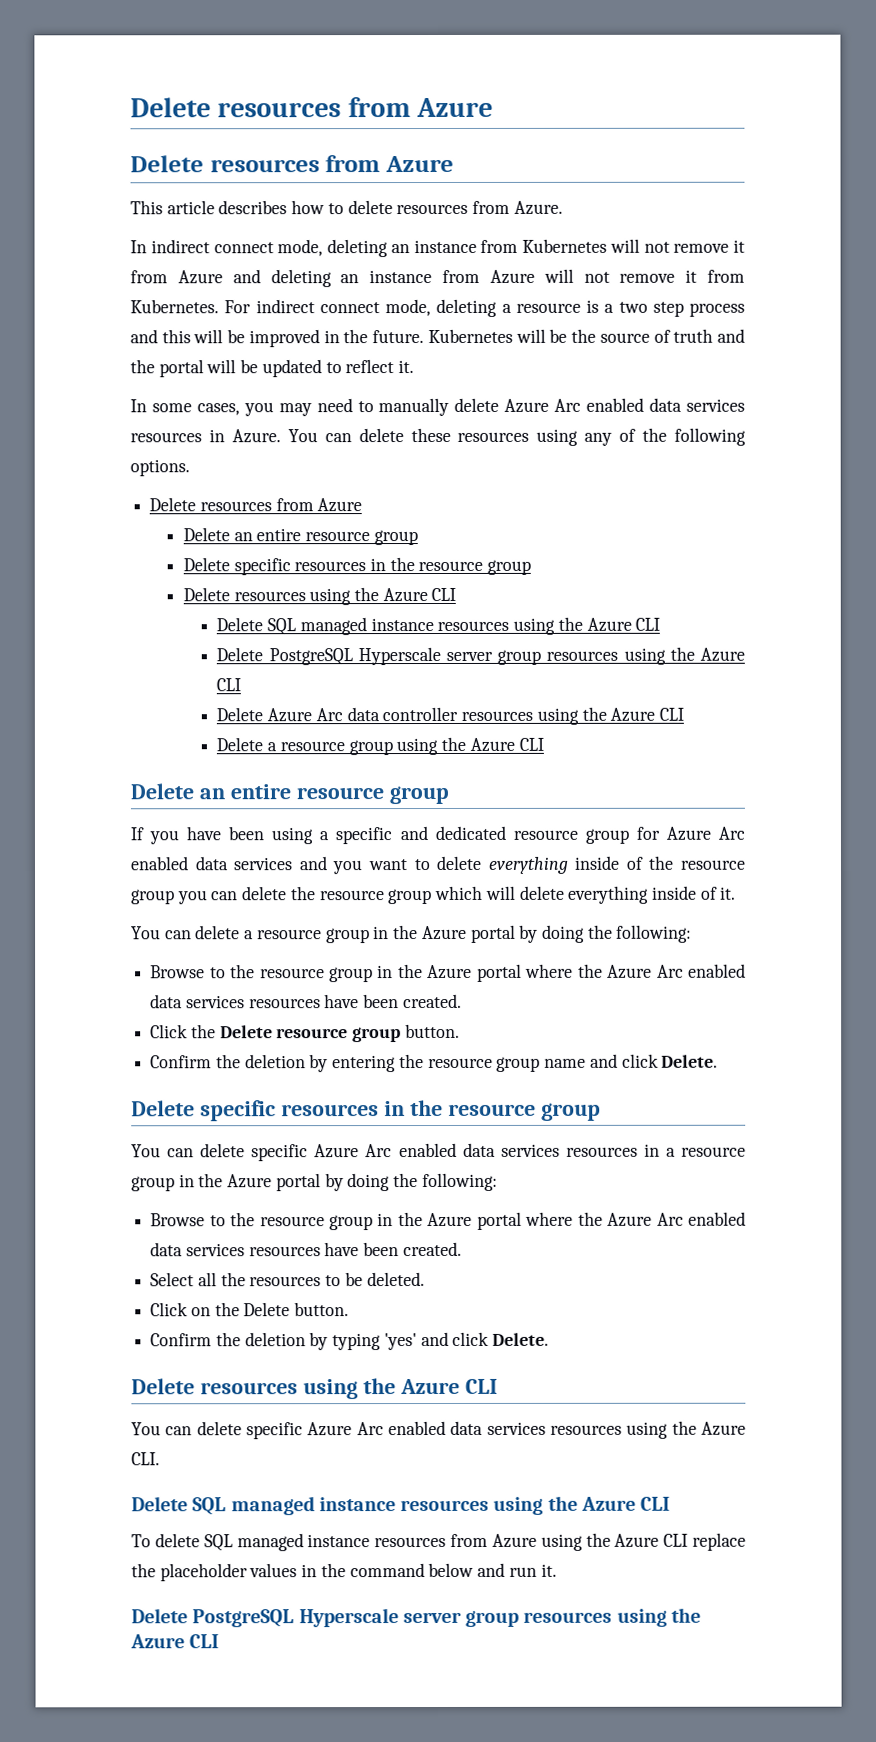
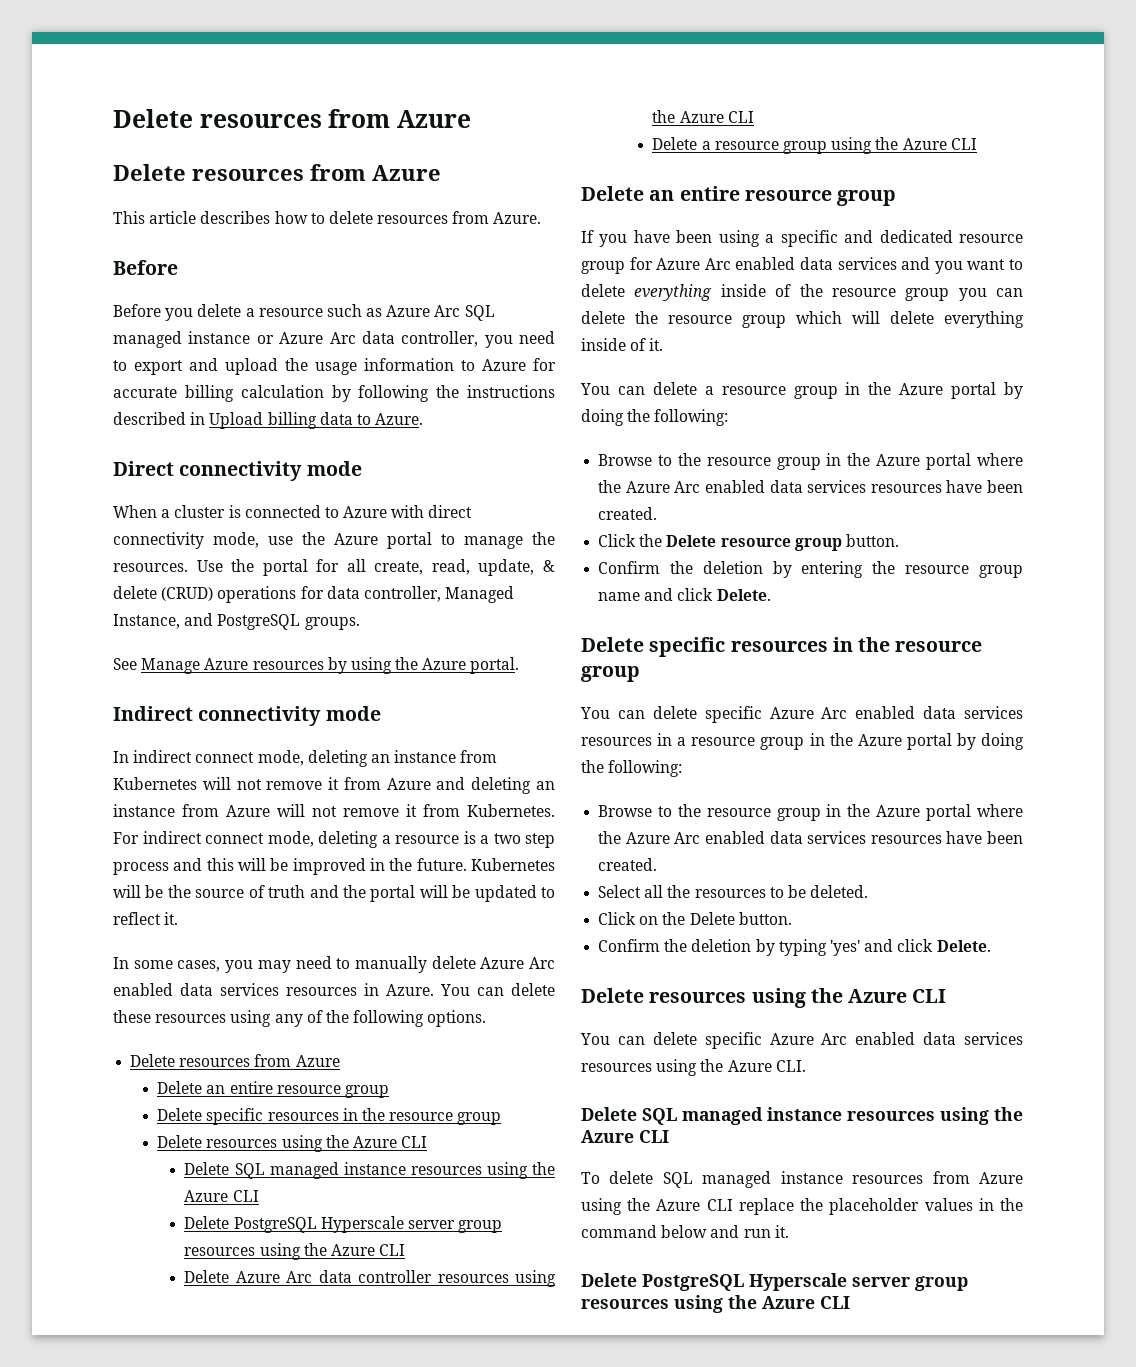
(563, 207) none -> [113,260,178,275] [113,304,495,321] [113,331,555,348] [113,358,556,375] [113,385,555,402] [113,412,424,429] [113,461,362,481] [113,505,473,518] [113,532,555,549] [113,559,555,576] [113,586,515,603] [113,613,360,630] [113,657,520,674] [113,706,381,726] // Before // Before you delete a resource such as Azure Arc SQL managed instance or Azure Arc data controller, you need to export and upload the usage information to Azure for accurate billing calculation by following the instructions described in Upload billing data to Azure. // Direct connectivity mode // When a cluster is connected to Azure with direct connectivity mode, use the Azure portal to manage the resources. Use the portal for all create, read, update, & delete (CRUD) operations for data controller, Managed Instance, and PostgreSQL groups. // See Manage Azure resources by using the Azure portal. // Indirect connectivity mode

